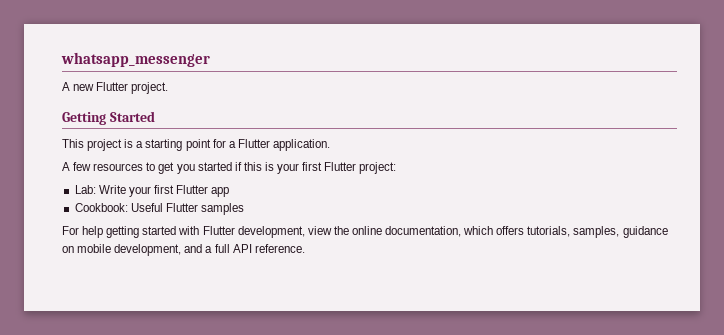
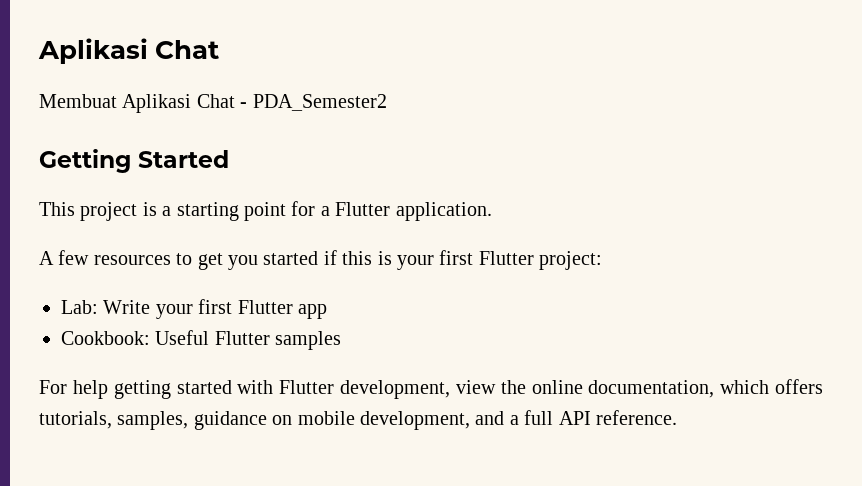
[61,52,210,67] [62,82,169,94] whatsapp_messenger // A new Flutter project. -> [38,38,220,64] [39,94,387,113] Aplikasi Chat // Membuat Aplikasi Chat - PDA_Semester2

